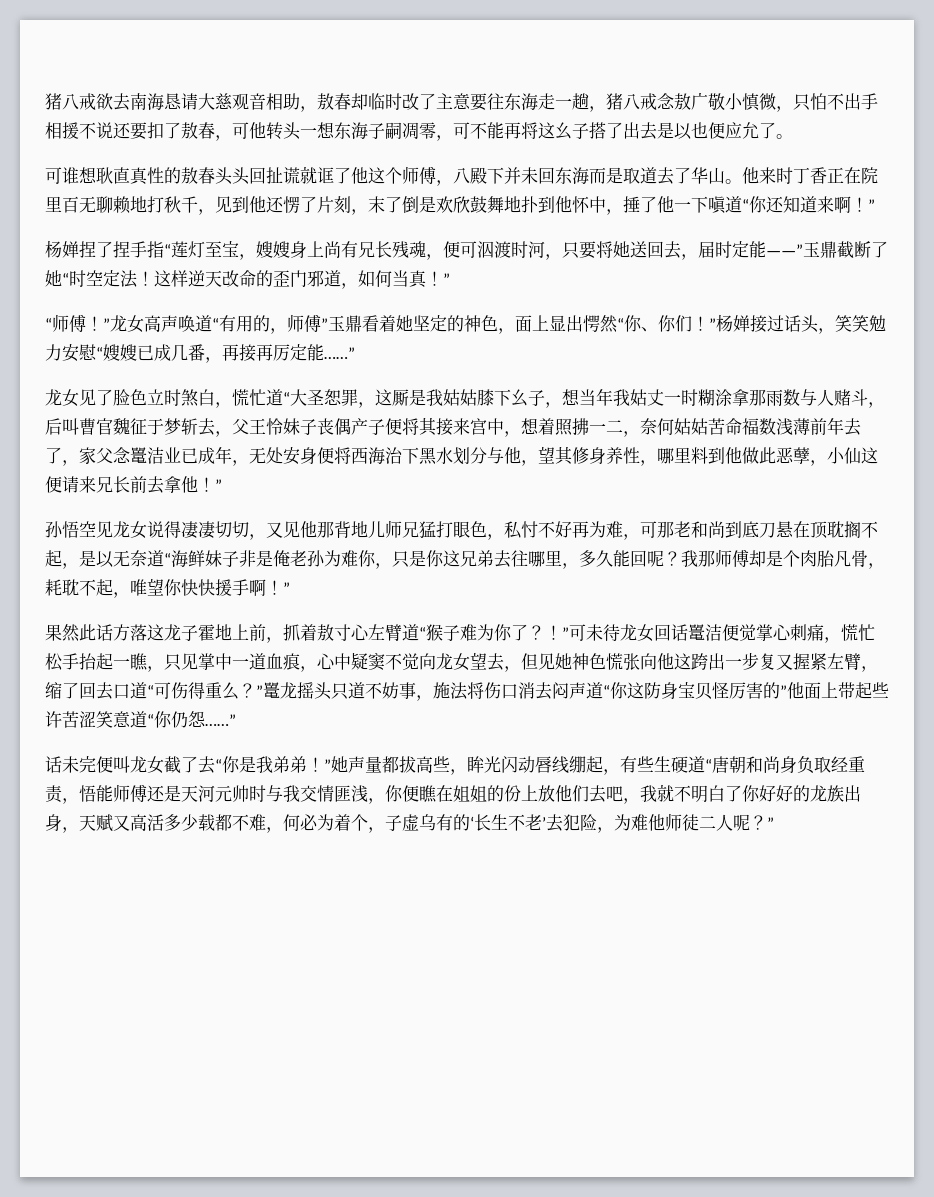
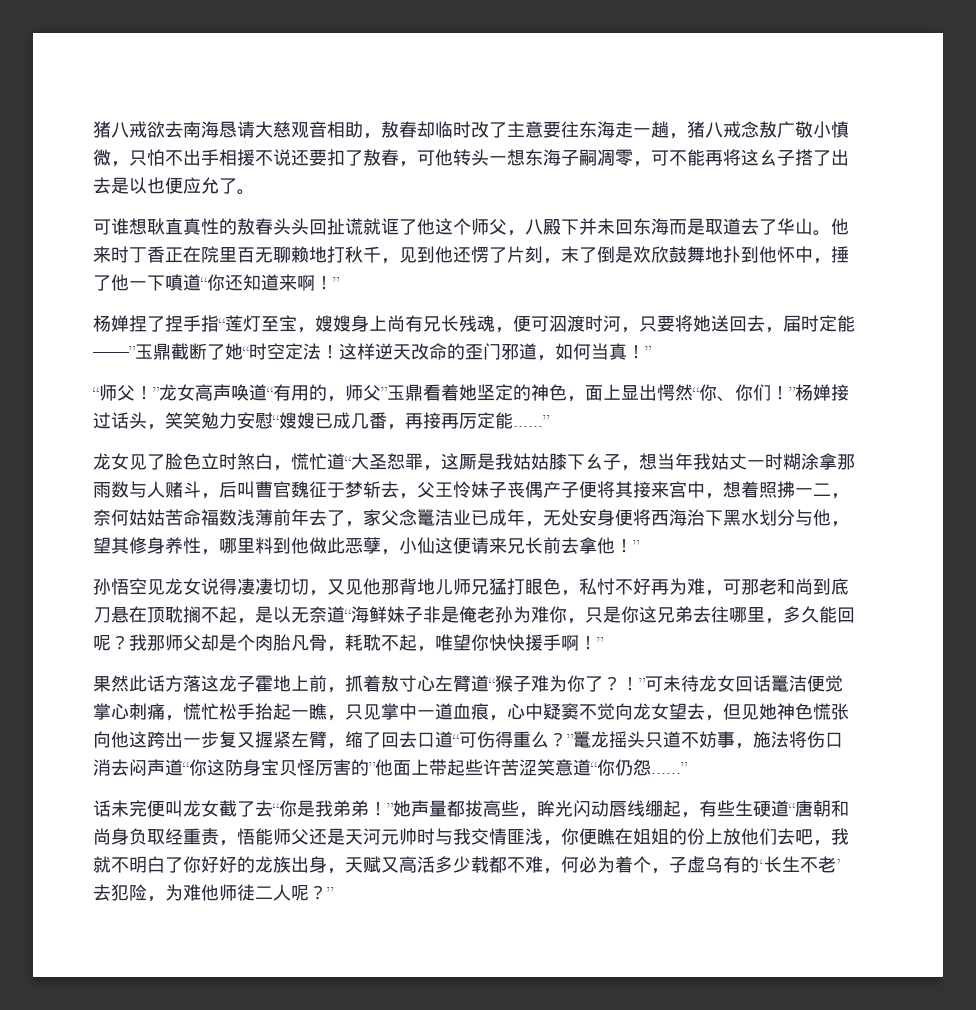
[419,167,436,184] 傅 -> [489,219,507,235] 父
[69,315,86,332] 傅 -> [117,385,135,401] 父
[304,315,321,332] 傅 -> [363,385,381,401] 父
[732,550,749,567] 傅 -> [183,635,201,651] 父
[130,785,147,802] 傅 -> [291,829,309,845] 父

